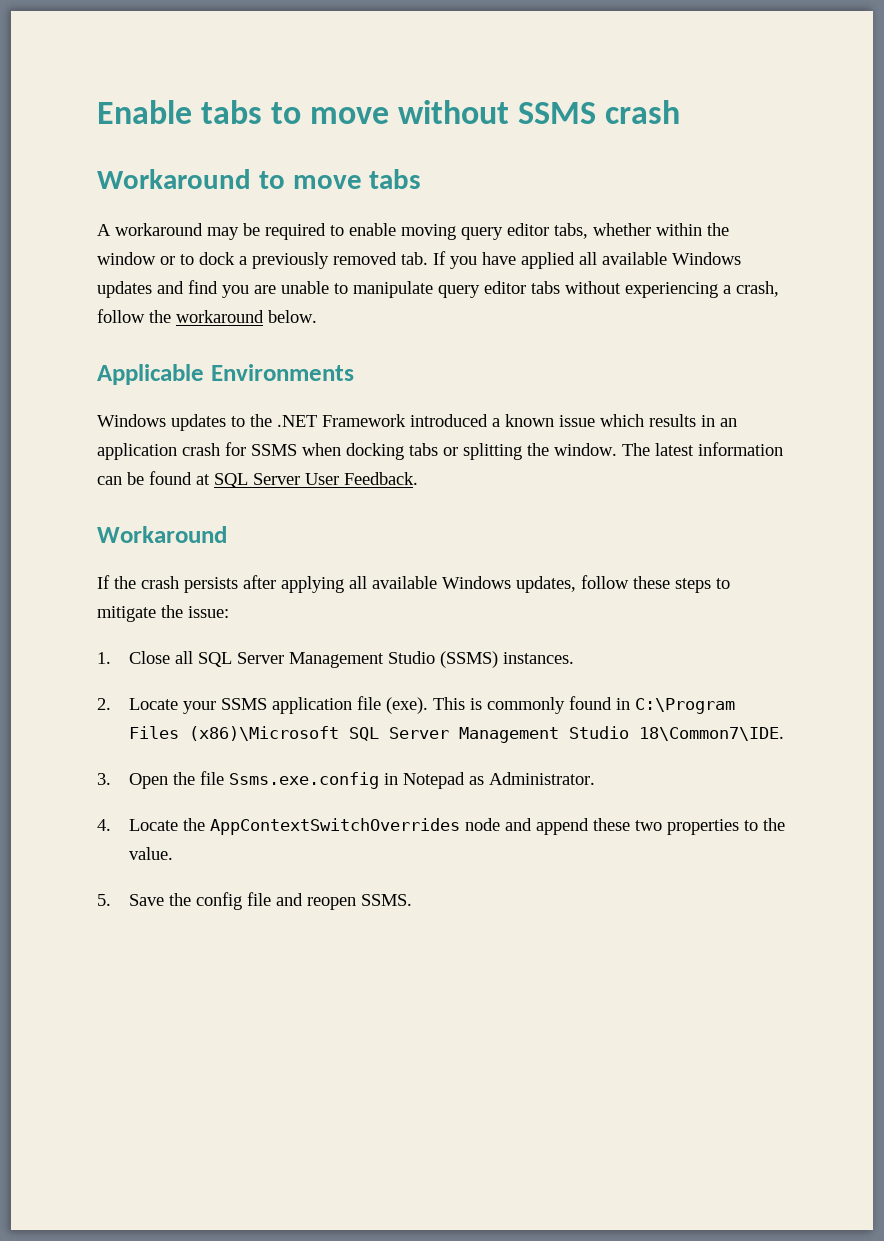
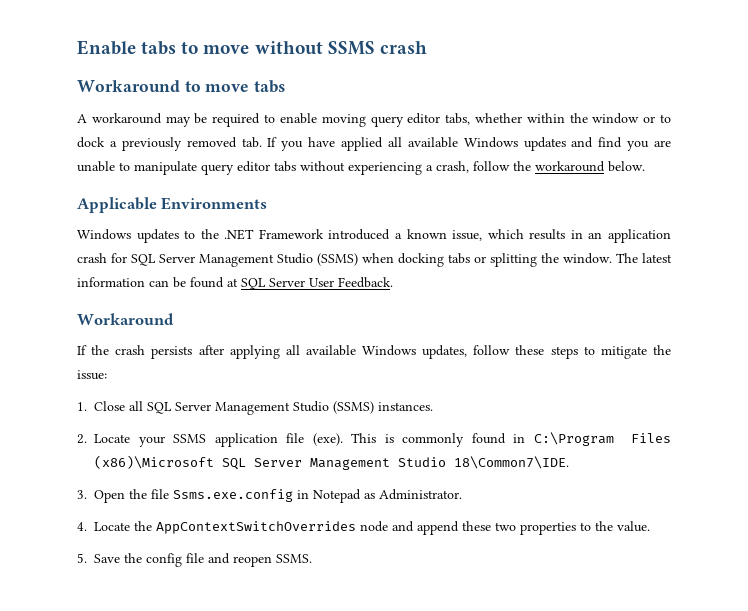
[559,415,595,427] issue -> [452,230,483,241] issue,
[251,444,297,456] SSMS -> [131,253,358,267] SQL Server Management Studio (SSMS)

